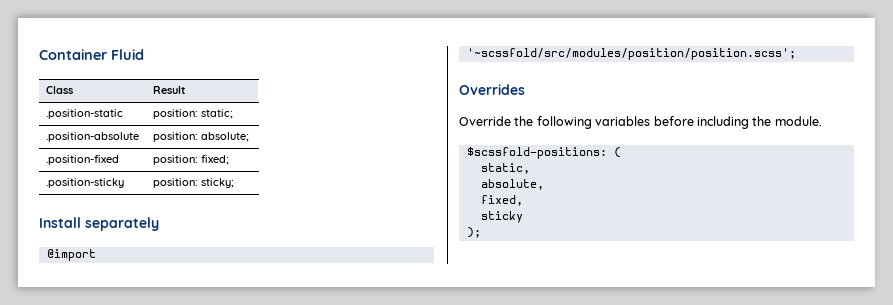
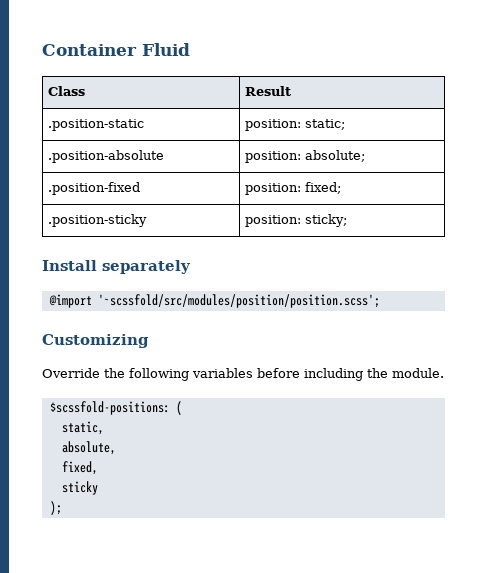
[459,84,525,95] Overrides -> [42,334,149,348] Customizing

